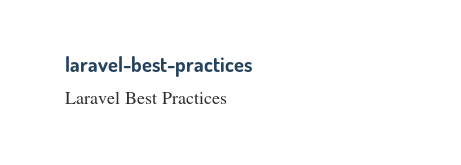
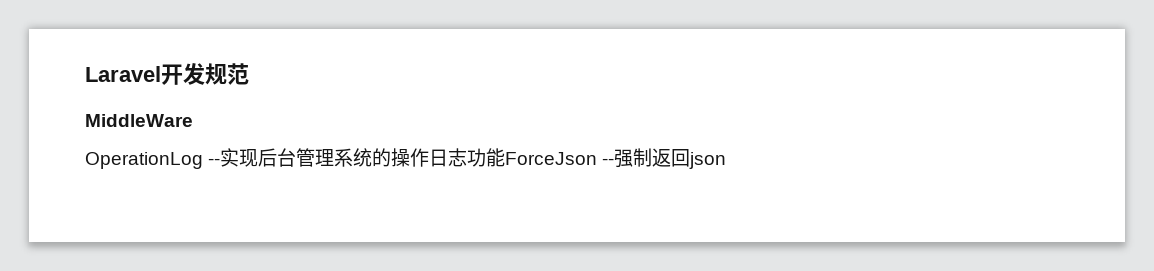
[65,56,252,77] [65,91,227,104] laravel-best-practices // Laravel Best Practices -> [85,63,249,85] [85,114,193,127] [85,148,727,169] Laravel开发规范 // MiddleWare // OperationLog --实现后台管理系统的操作日志功能ForceJson --强制返回json

